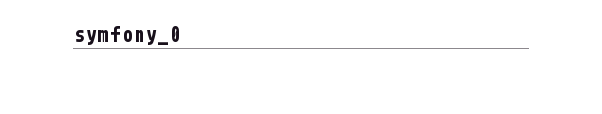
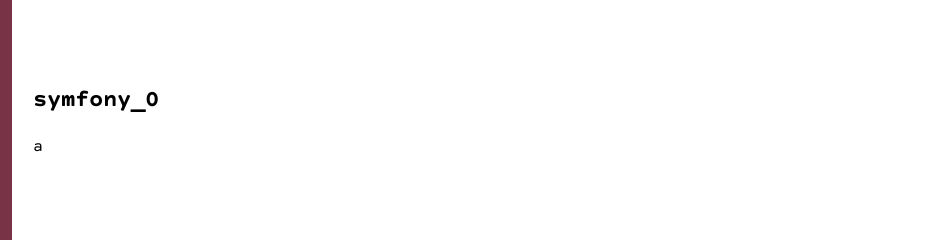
(181, 35) none -> [33,143,43,152] // a

